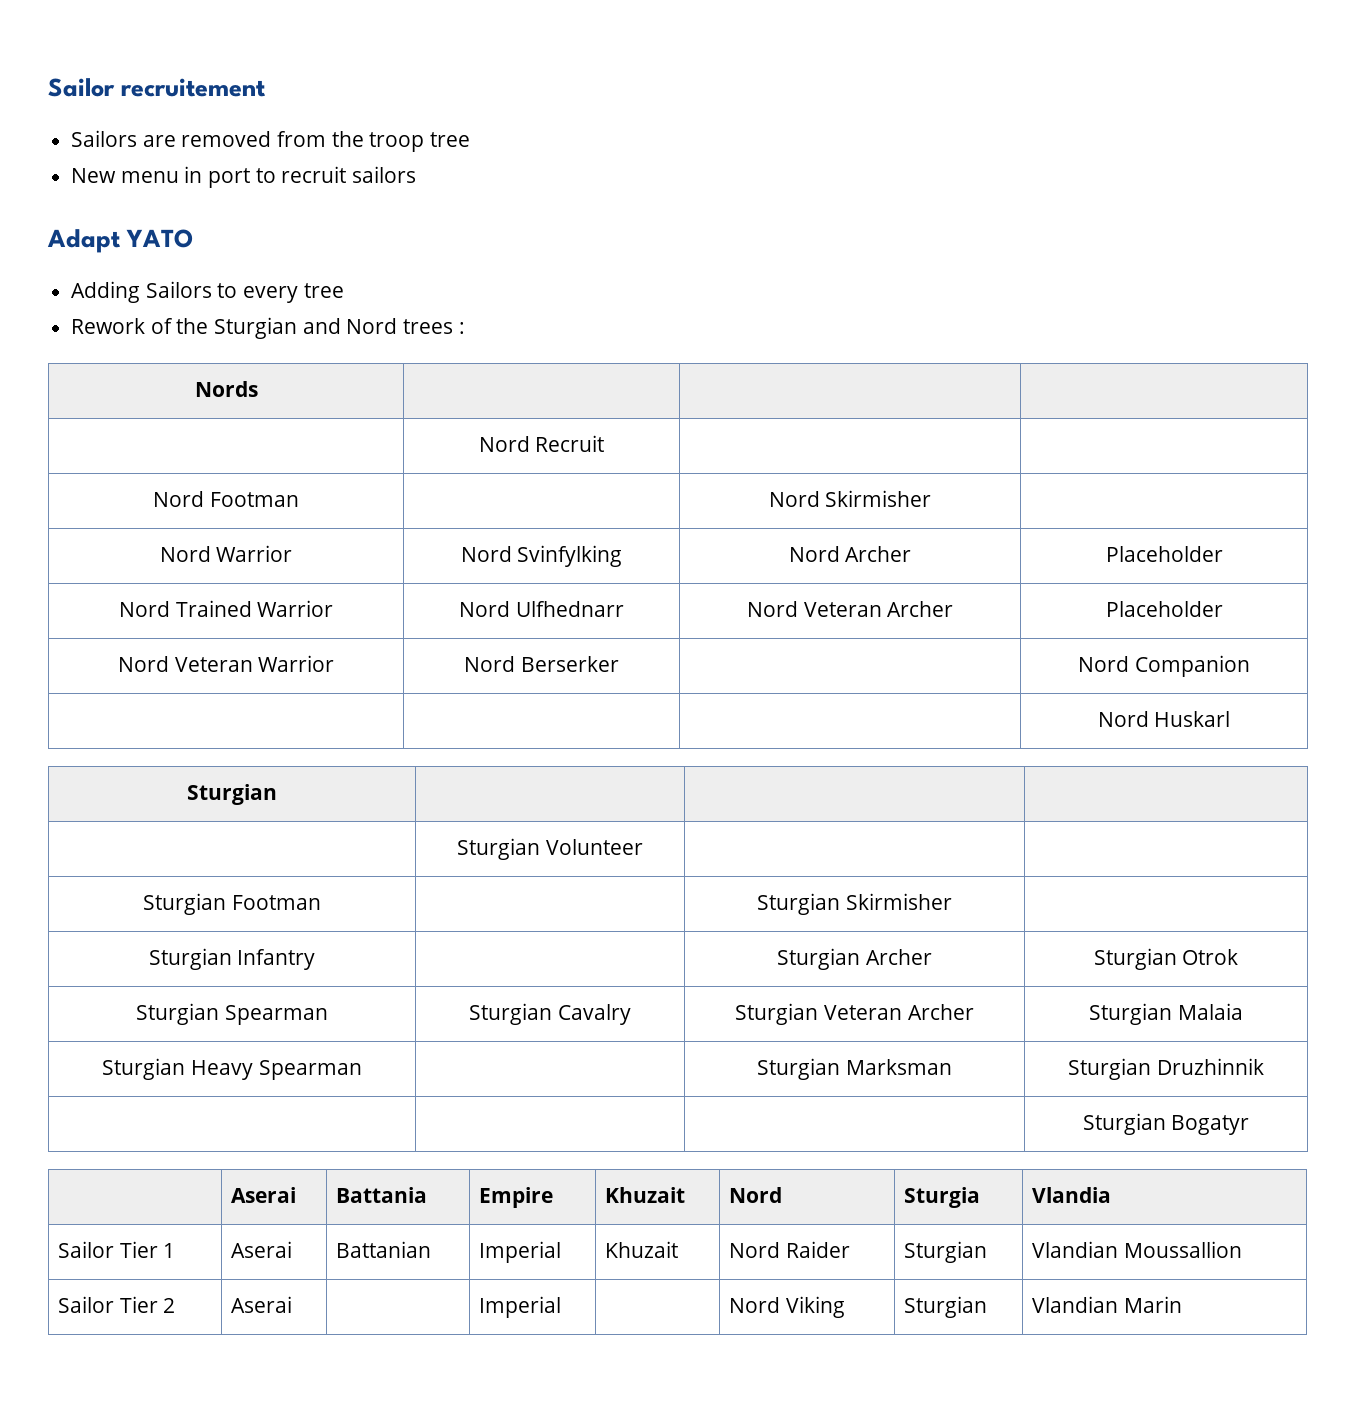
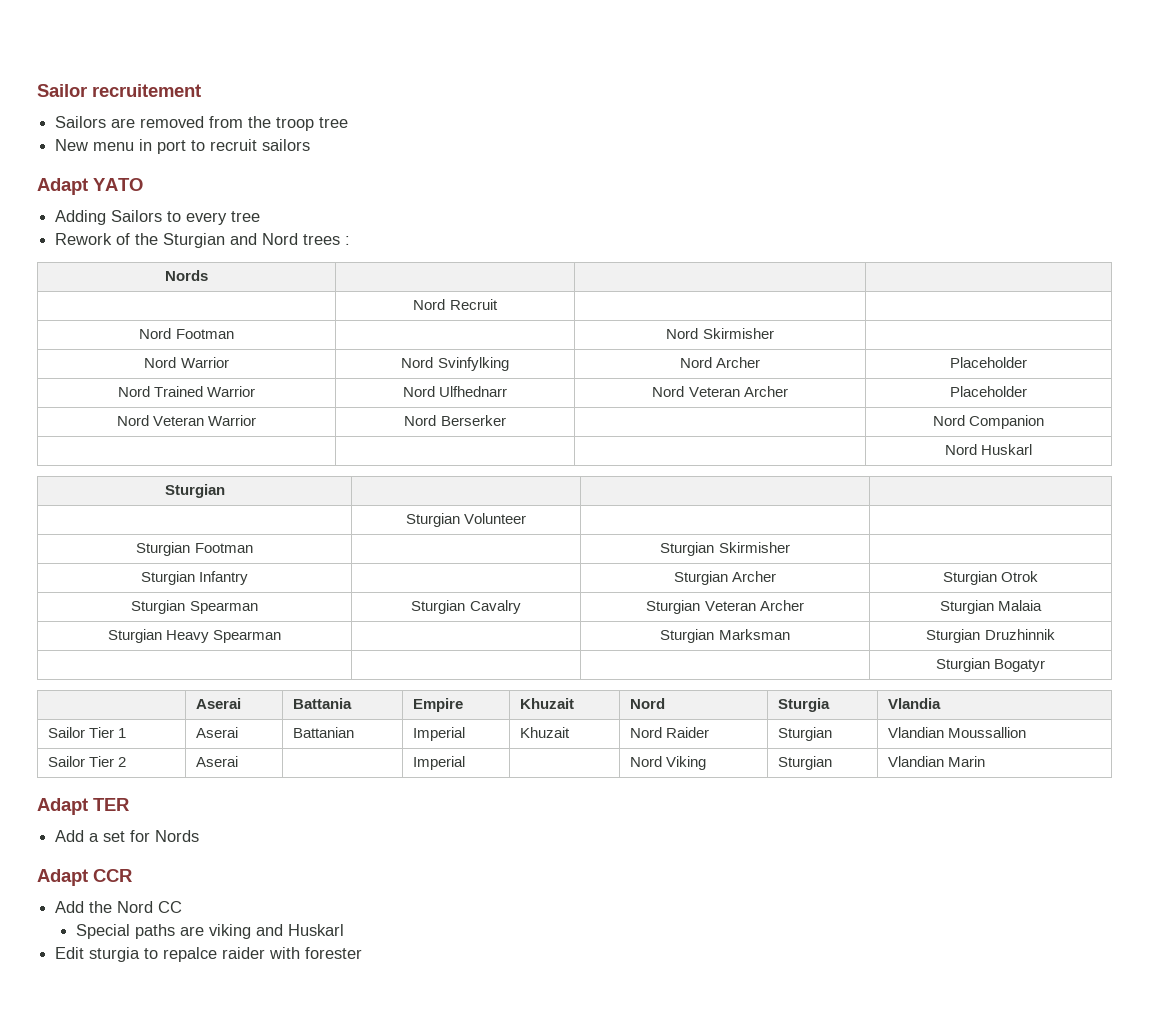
(1182, 1304) none -> [37,798,129,815] [55,830,200,842] [37,869,132,886] [55,901,183,913] [75,924,344,939] [55,947,363,962] // Adapt TER // Add a set for Nords // Adapt CCR // Add the Nord CC // Special paths are viking and Huskarl // Edit sturgia to repalce raider with forester

